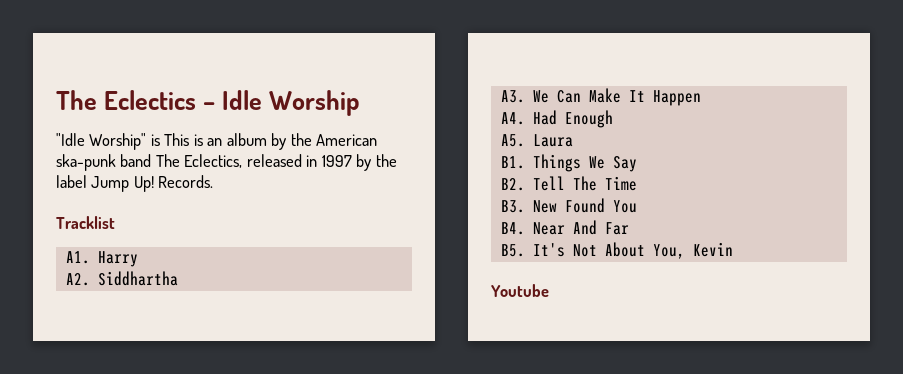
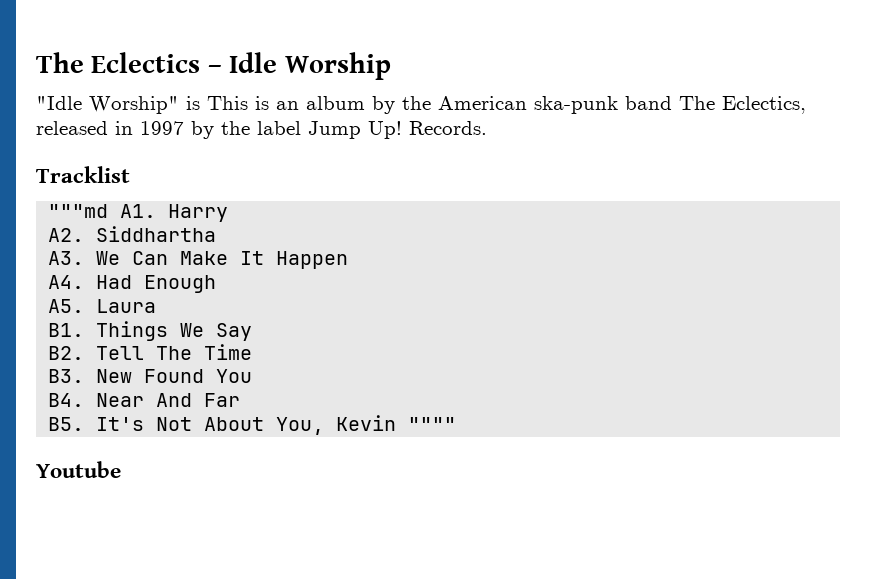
(115, 222) none -> [48,204,109,218] """md
(733, 249) none -> [408,417,457,431] """"

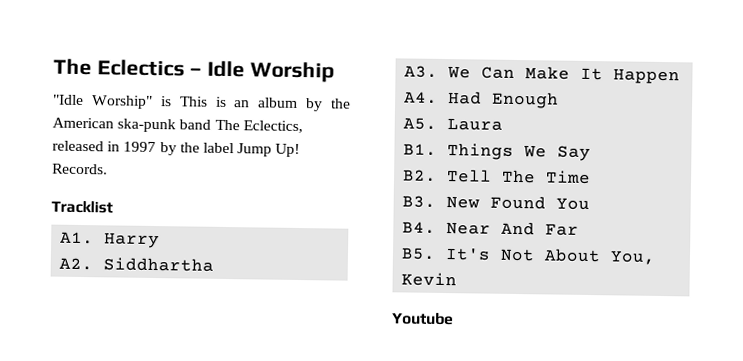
[48,204,109,218] """md -> (113, 207) none
[408,417,457,431] """" -> (458, 279) none

